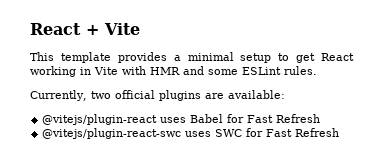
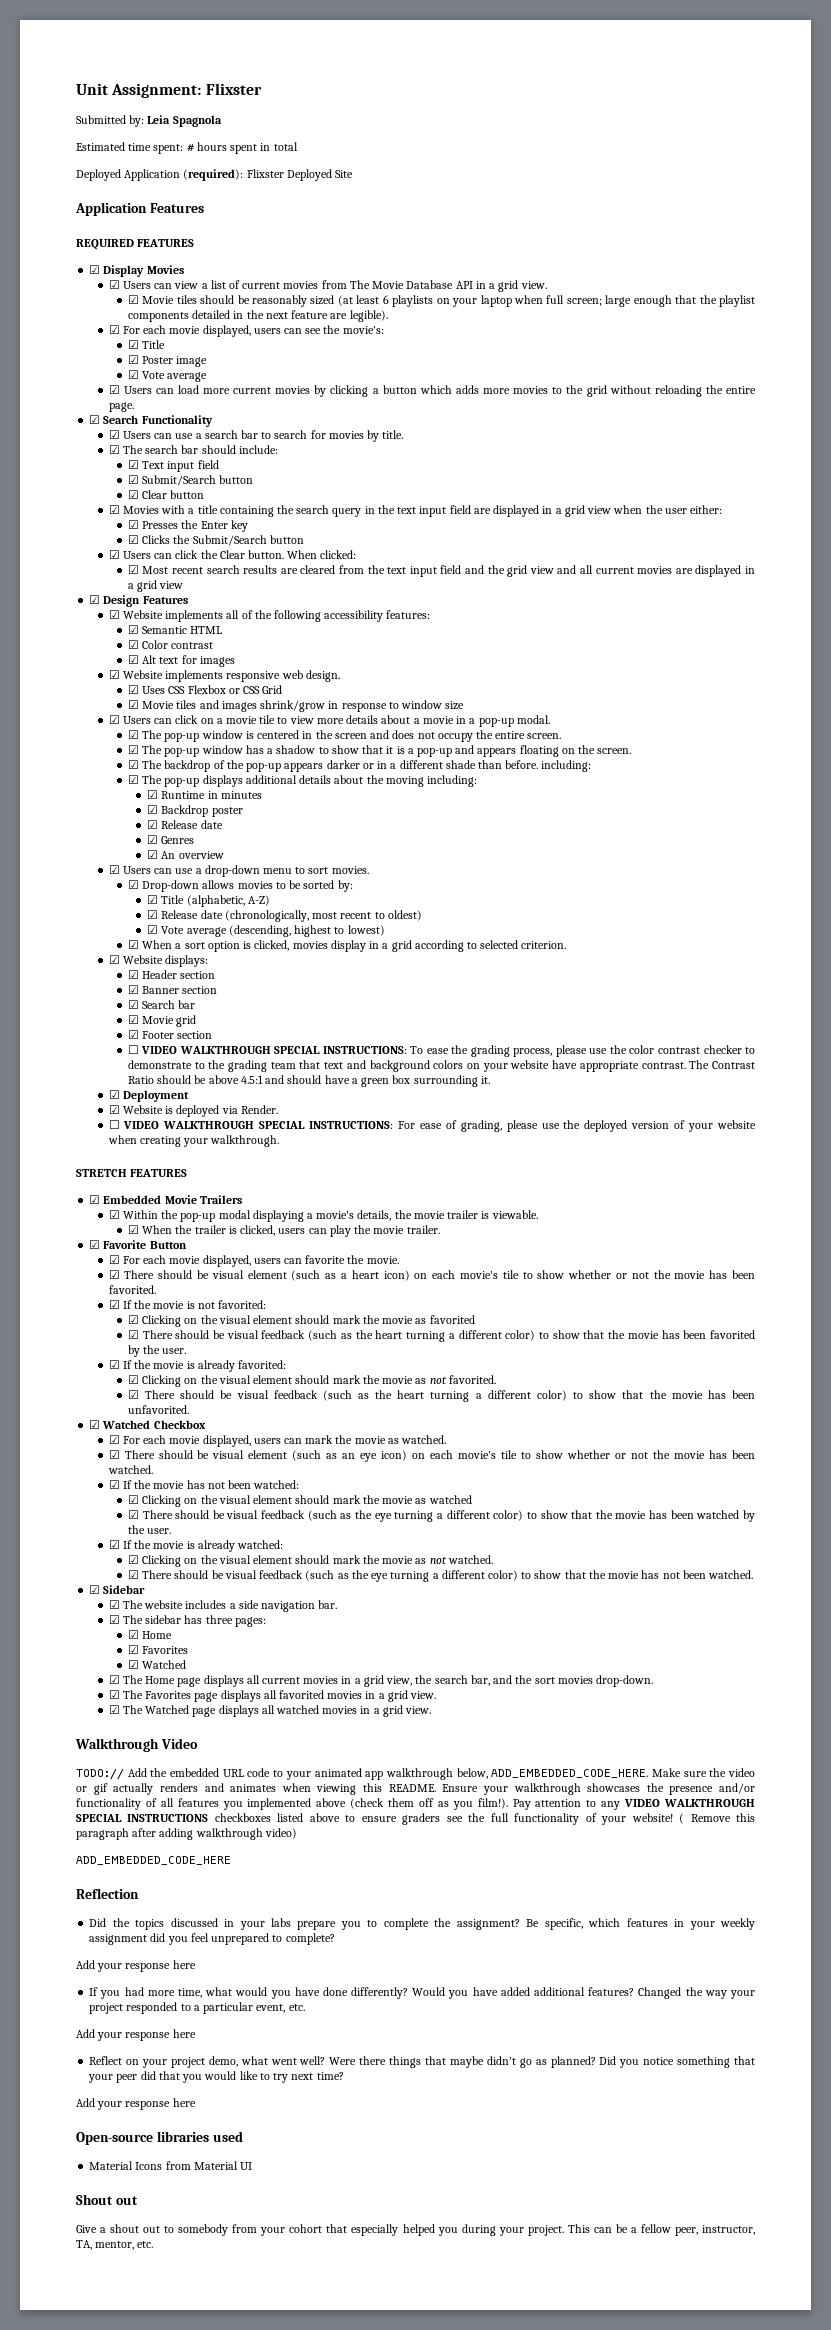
[30,23,140,35] [30,52,354,63] [30,66,317,77] [30,90,285,101] [42,114,321,125] [42,128,340,139] React + Vite // This template provides a minimal setup to get React working in Vite with HMR and some ESLint rules. // Currently, two official plugins are available: // @vitejs/plugin-react uses Babel for Fast Refresh // @vitejs/plugin-react-swc uses SWC for Fast Refresh -> [76,83,262,98] [76,115,222,127] [76,142,298,154] [76,169,354,181] [75,202,204,216] [76,239,195,250] [89,265,184,277] [108,280,547,292] [127,295,755,307] [127,310,388,322] [108,325,384,337] [127,340,166,349] [127,355,208,367] [127,370,208,382] [108,385,756,397] [108,402,134,412] [89,415,213,427] [108,430,404,442] [108,445,278,454] [127,460,219,472] [127,475,254,486] [127,490,205,499] [108,505,723,517] [127,520,248,532] [127,535,304,546] [108,550,357,559] [127,565,755,577] [127,580,184,592] [89,595,188,607] [108,610,431,622] [127,625,223,634] [127,640,214,649] [127,655,235,667] [108,670,340,682] [127,685,283,694] [127,700,465,712] [108,715,550,727] [127,730,562,742] [127,745,632,757] [127,760,592,772] [127,775,478,787] [147,790,262,799] [147,805,243,817] [147,820,223,829] [147,835,195,844] [147,850,224,859] [108,865,369,877] [127,880,353,892] [147,895,270,907] [147,910,422,922] [147,925,385,937] [127,940,567,952] [108,955,209,967] [127,970,216,979] [127,985,218,994] [127,1000,196,1009] [127,1015,197,1027] [127,1030,213,1039] [127,1045,756,1057] [127,1060,755,1072] [127,1075,490,1087] [108,1090,189,1102] [108,1105,278,1117] [108,1120,756,1132] [107,1135,280,1147] [76,1169,188,1177] [89,1195,242,1204] [108,1210,538,1222] [127,1225,440,1237] [89,1240,187,1249] [108,1255,399,1267] [108,1270,756,1281] [108,1285,156,1294] [108,1300,266,1309] [127,1315,475,1327] [127,1330,755,1342] [127,1345,187,1357] [108,1360,286,1372] [127,1375,496,1387] [127,1390,755,1402] [127,1405,189,1414] [89,1420,206,1429] [108,1435,447,1447] [108,1450,756,1462] [107,1465,153,1474] [108,1480,300,1489] [127,1495,472,1507] [127,1510,755,1522] [127,1525,172,1534] [108,1540,283,1552] [127,1555,493,1567] [127,1570,754,1582] [89,1585,146,1594] [108,1600,338,1612] [108,1615,266,1627] [127,1630,173,1639] [127,1645,189,1654] [127,1660,187,1669] [108,1675,654,1687] [108,1690,437,1702] [108,1705,432,1717] [75,1738,198,1752] [76,1768,755,1780] [76,1783,755,1795] [76,1798,756,1810] [76,1813,756,1825] [76,1828,297,1840] [76,1856,231,1865] [76,1888,139,1899] [89,1918,755,1930] [89,1933,335,1945] [76,1960,196,1972] [89,1987,755,1999] [89,2002,305,2014] [76,2029,196,2041] [89,2056,756,2068] [88,2071,344,2083] [76,2098,196,2110] [76,2131,243,2145] [89,2161,253,2170] [76,2194,138,2205] [76,2224,755,2236] [76,2240,154,2250] Unit Assignment: Flixster // Submitted by: Leia Spagnola // Estimated time spent: # hours spent in total // Deployed Application (required): Flixster Deployed Site // Application Features // REQUIRED FEATURES // ☑ Display Movies // ☑ Users can view a list of current movies from The Movie Database API in a grid view. // ☑ Movie tiles should be reasonably sized (at least 6 playlists on your laptop when full screen; large enough that the playlist components detailed in the next feature are legible). // ☑ For each movie displayed, users can see the movie's: // ☑ Title // ☑ Poster image // ☑ Vote average // ☑ Users can load more current movies by clicking a button which adds more movies to the grid without reloading the entire page. // ☑ Search Functionality // ☑ Users can use a search bar to search for movies by title. // ☑ The search bar should include: // ☑ Text input field // ☑ Submit/Search button // ☑ Clear button // ☑ Movies with a title containing the search query in the text input field are displayed in a grid view when the user either: // ☑ Presses the Enter key // ☑ Clicks the Submit/Search button // ☑ Users can click the Clear button. When clicked: // ☑ Most recent search results are cleared from the text input field and the grid view and all current movies are displayed in a grid view // ☑ Design Features // ☑ Website implements all of the following accessibility features: // ☑ Semantic HTML // ☑ Color contrast // ☑ Alt text for images // ☑ Website implements responsive web design. // ☑ Uses CSS Flexbox or CSS Grid // ☑ Movie tiles and images shrink/grow in response to window size // ☑ Users can click on a movie tile to view more details about a movie in a pop-up modal. // ☑ The pop-up window is centered in the screen and does not occupy the entire screen. // ☑ The pop-up window has a shadow to show that it is a pop-up and appears floating on the screen. // ☑ The backdrop of the pop-up appears darker or in a different shade than before. including: // ☑ The pop-up displays additional details about the moving including: // ☑ Runtime in minutes // ☑ Backdrop poster // ☑ Release date // ☑ Genres // ☑ An overview // ☑ Users can use a drop-down menu to sort movies. // ☑ Drop-down allows movies to be sorted by: // ☑ Title (alphabetic, A-Z) // ☑ Release date (chronologically, most recent to oldest) // ☑ Vote average (descending, highest to lowest) // ☑ When a sort option is clicked, movies display in a grid according to selected criterion. // ☑ Website displays: // ☑ Header section // ☑ Banner section // ☑ Search bar // ☑ Movie grid // ☑ Footer section // ☐ VIDEO WALKTHROUGH SPECIAL INSTRUCTIONS: To ease the grading process, please use the color contrast checker to demonstrate to the grading team that text and background colors on your website have appropriate contrast. The Contrast Ratio should be above 4.5:1 and should have a green box surrounding it. // ☑ Deployment // ☑ Website is deployed via Render. // ☐ VIDEO WALKTHROUGH SPECIAL INSTRUCTIONS: For ease of grading, please use the deployed version of your website when creating your walkthrough. // STRETCH FEATURES // ☑ Embedded Movie Trailers // ☑ Within the pop-up modal displaying a movie's details, the movie trailer is viewable. // ☑ When the trailer is clicked, users can play the movie trailer. // ☑ Favorite Button // ☑ For each movie displayed, users can favorite the movie. // ☑ There should be visual element (such as a heart icon) on each movie's tile to show whether or not the movie has been favorited. // ☑ If the movie is not favorited: // ☑ Clicking on the visual element should mark the movie as favorited // ☑ There should be visual feedback (such as the heart turning a different color) to show that the movie has been favorited by the user. // ☑ If the movie is already favorited: // ☑ Clicking on the visual element should mark the movie as not favorited. // ☑ There should be visual feedback (such as the heart turning a different color) to show that the movie has been unfavorited. // ☑ Watched Checkbox // ☑ For each movie displayed, users can mark the movie as watched. // ☑ There should be visual element (such as an eye icon) on each movie's tile to show whether or not the movie has been watched. // ☑ If the movie has not been watched: // ☑ Clicking on the visual element should mark the movie as watched // ☑ There should be visual feedback (such as the eye turning a different color) to show that the movie has been watched by the user. // ☑ If the movie is already watched: // ☑ Clicking on the visual element should mark the movie as not watched. // ☑ There should be visual feedback (such as the eye turning a different color) to show that the movie has not been watched. // ☑ Sidebar // ☑ The website includes a side navigation bar. // ☑ The sidebar has three pages: // ☑ Home // ☑ Favorites // ☑ Watched // ☑ The Home page displays all current movies in a grid view, the search bar, and the sort movies drop-down. // ☑ The Favorites page displays all favorited movies in a grid view. // ☑ The Watched page displays all watched movies in a grid view. // Walkthrough Video // TODO:// Add the embedded URL code to your animated app walkthrough below, ADD_EMBEDDED_CODE_HERE. Make sure the video or gif actually renders and animates when viewing this README. Ensure your walkthrough showcases the presence and/or functionality of all features you implemented above (check them off as you film!). Pay attention to any VIDEO WALKTHROUGH SPECIAL INSTRUCTIONS checkboxes listed above to ensure graders see the full functionality of your website! ( Remove this paragraph after adding walkthrough video) // ADD_EMBEDDED_CODE_HERE // Reflection // Did the topics discussed in your labs prepare you to complete the assignment? Be specific, which features in your weekly assignment did you feel unprepared to complete? // Add your response here // If you had more time, what would you have done differently? Would you have added additional features? Changed the way your project responded to a particular event, etc. // Add your response here // Reflect on your project demo, what went well? Were there things that maybe didn't go as planned? Did you notice something that your peer did that you would like to try next time? // Add your response here // Open-source libraries used // Material Icons from Material UI // Shout out // Give a shout out to somebody from your cohort that especially helped you during your project. This can be a fellow peer, instructor, TA, mentor, etc.

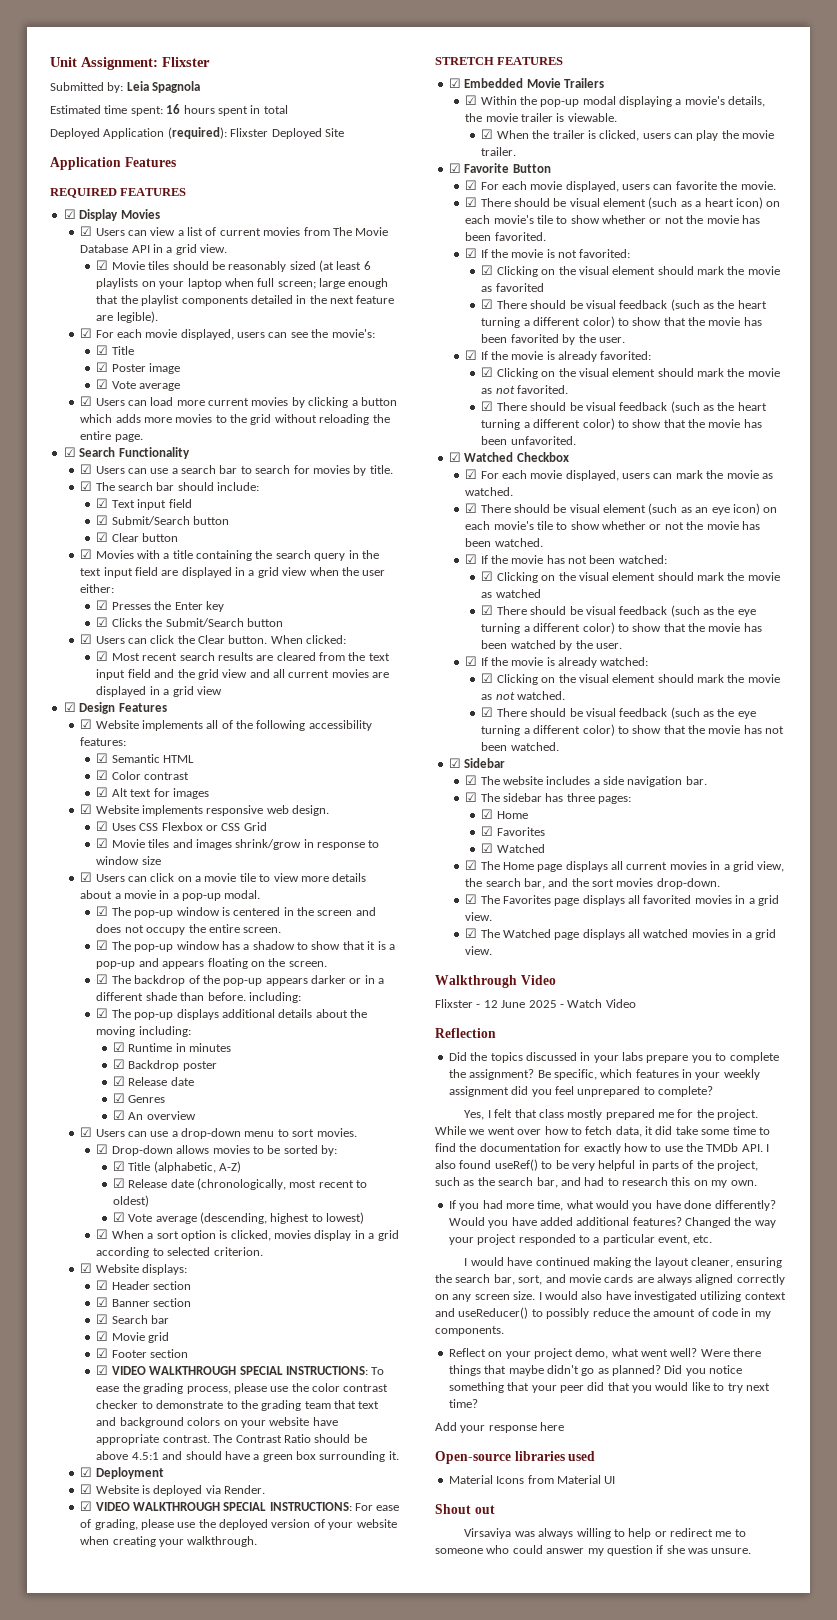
[186,144,195,151] # -> [166,104,181,114] 16
[127,1045,139,1054] ☐ -> [96,1365,109,1375] ☑
[108,1120,120,1129] ☐ -> [80,1501,93,1511] ☑
[76,1768,755,1780] [76,1783,755,1795] [76,1798,756,1810] [76,1813,756,1825] [76,1828,297,1840] [76,1856,231,1865] TODO:// Add the embedded URL code to your animated app walkthrough below, ADD_EMBEDDED_CODE_HERE. Make sure the video or gif actually renders and animates when viewing this README. Ensure your walkthrough showcases the presence and/or functionality of all features you implemented above (check them off as you film!). Pay attention to any VIDEO WALKTHROUGH SPECIAL INSTRUCTIONS checkboxes listed above to ensure graders see the full functionality of your website! ( Remove this paragraph after adding walkthrough video) // ADD_EMBEDDED_CODE_HERE -> [435,999,636,1008] Flixster - 12 June 2025 - Watch Video
[76,1960,196,1972] Add your response here -> [464,1109,759,1120] [435,1126,770,1137] [435,1143,770,1154] [435,1159,759,1171] [435,1177,757,1188] Yes, I felt that class mostly prepared me for the project. While we went over how to fetch data, it did take some time to find the documentation for exactly how to use the TMDb API. I also found useRef() to be very helpful in parts of the project, such as the search bar, and had to research this on my own.
[76,2029,196,2041] Add your response here -> [464,1257,783,1268] [435,1274,785,1285] [435,1291,786,1302] [435,1307,771,1319] [435,1326,504,1336] I would have continued making the layout cleaner, ensuring the search bar, sort, and movie cards are always aligned correctly on any screen size. I would also have investigated utilizing context and useReducer() to possibly reduce the amount of code in my components.
[76,2224,755,2236] [76,2240,154,2250] Give a shout out to somebody from your cohort that especially helped you during your project. This can be a fellow peer, instructor, TA, mentor, etc. -> [464,1528,746,1539] [435,1545,752,1556] Virsaviya was always willing to help or redirect me to someone who could answer my question if she was unsure.

